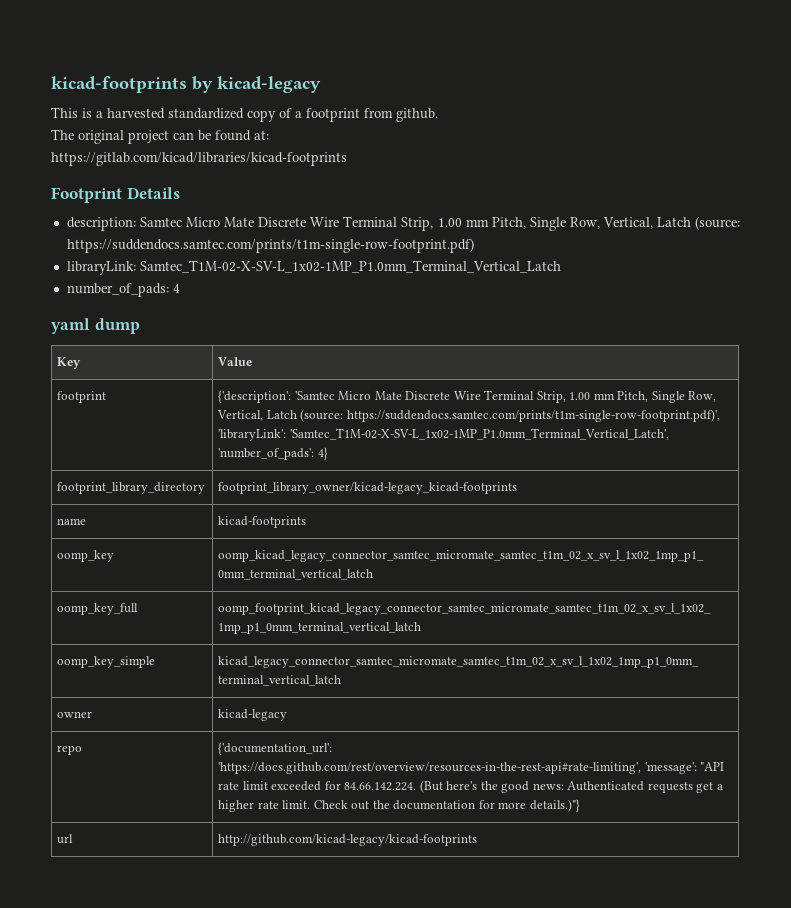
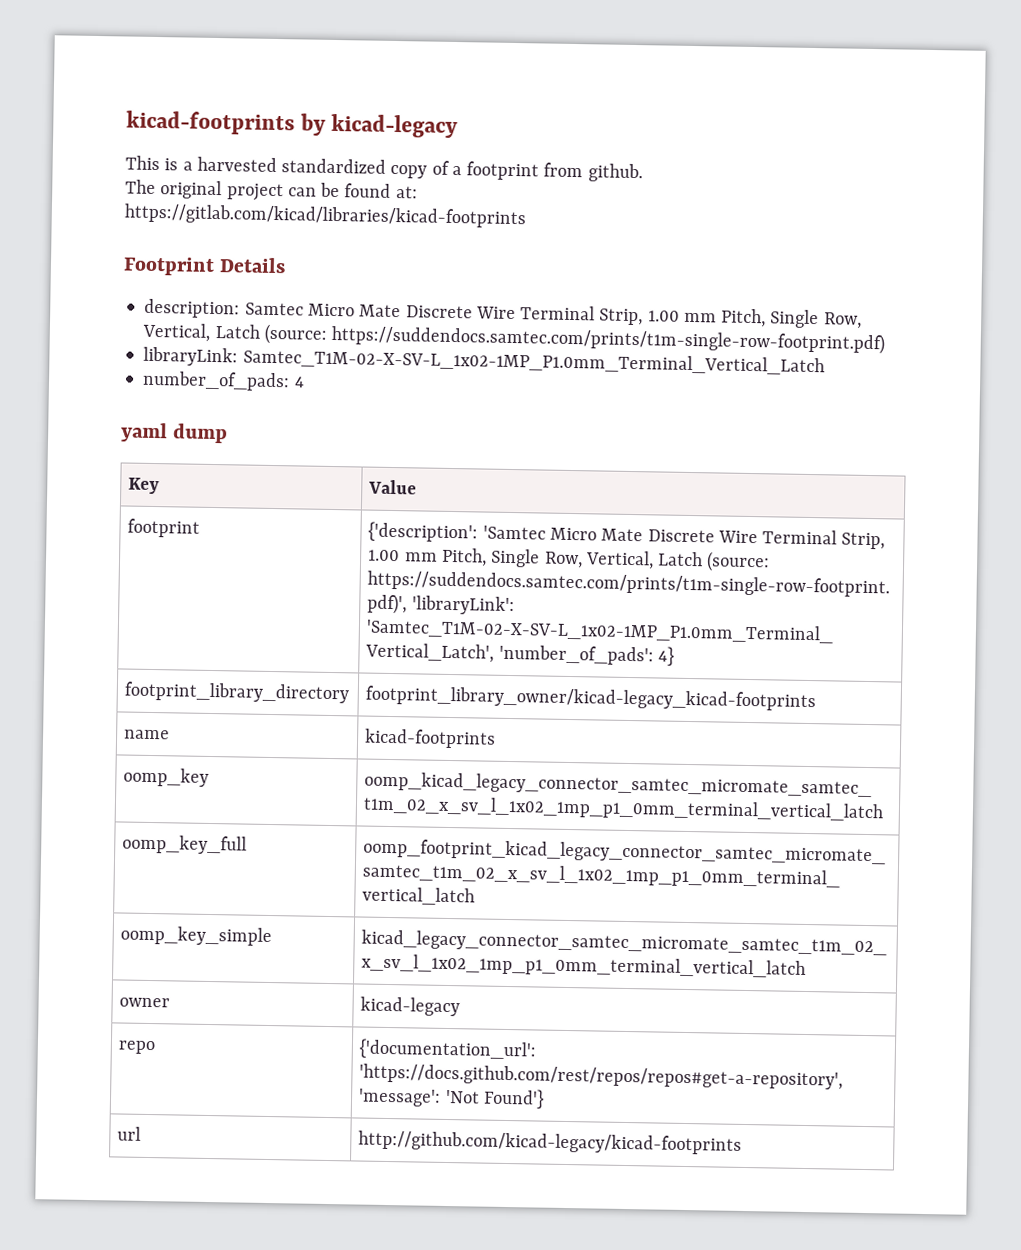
[218,762,725,774] [218,780,723,793] [218,799,580,812] 'https://docs.github.com/rest/overview/resources-in-the-rest-api#rate-limiting', 'message': "API rate limit exceeded for 84.66.142.224. (But here's the good news: Authenticated requests get a higher rate limit. Check out the documentation for more details.)"} -> [359,1063,844,1090] [358,1088,546,1109] 'https://docs.github.com/rest/repos/repos#get-a-repository', 'message': 'Not Found'}

